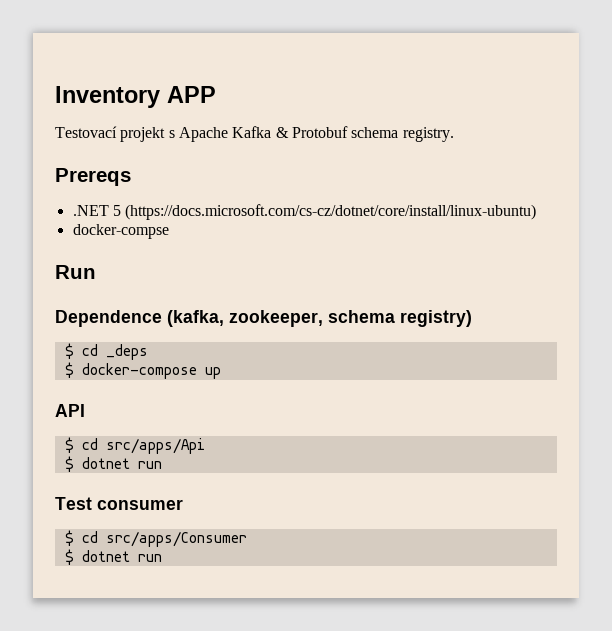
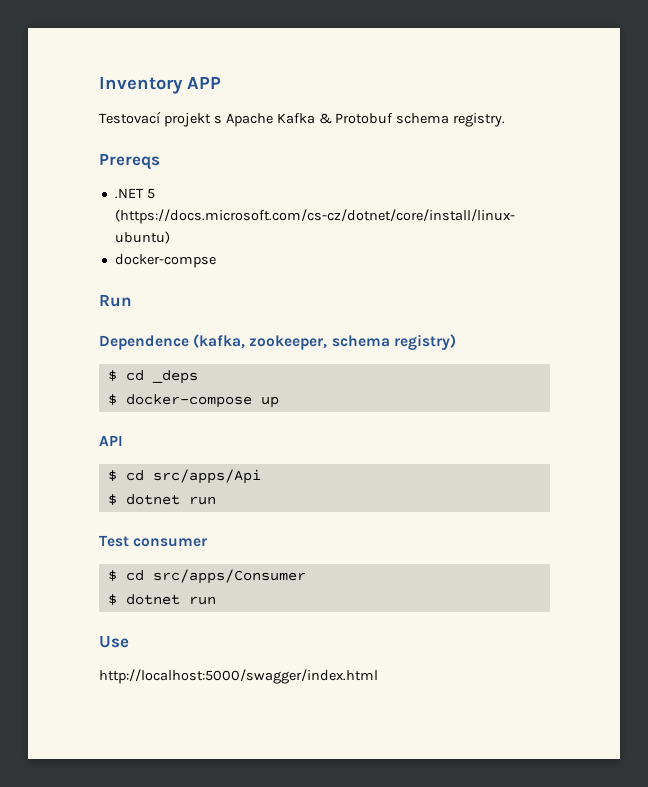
(162, 558) none -> [99,635,129,648] [99,669,378,684] // Use // http://localhost:5000/swagger/index.html

